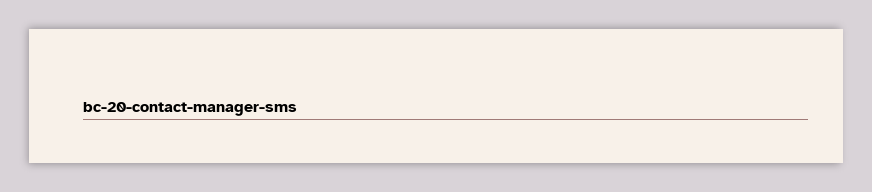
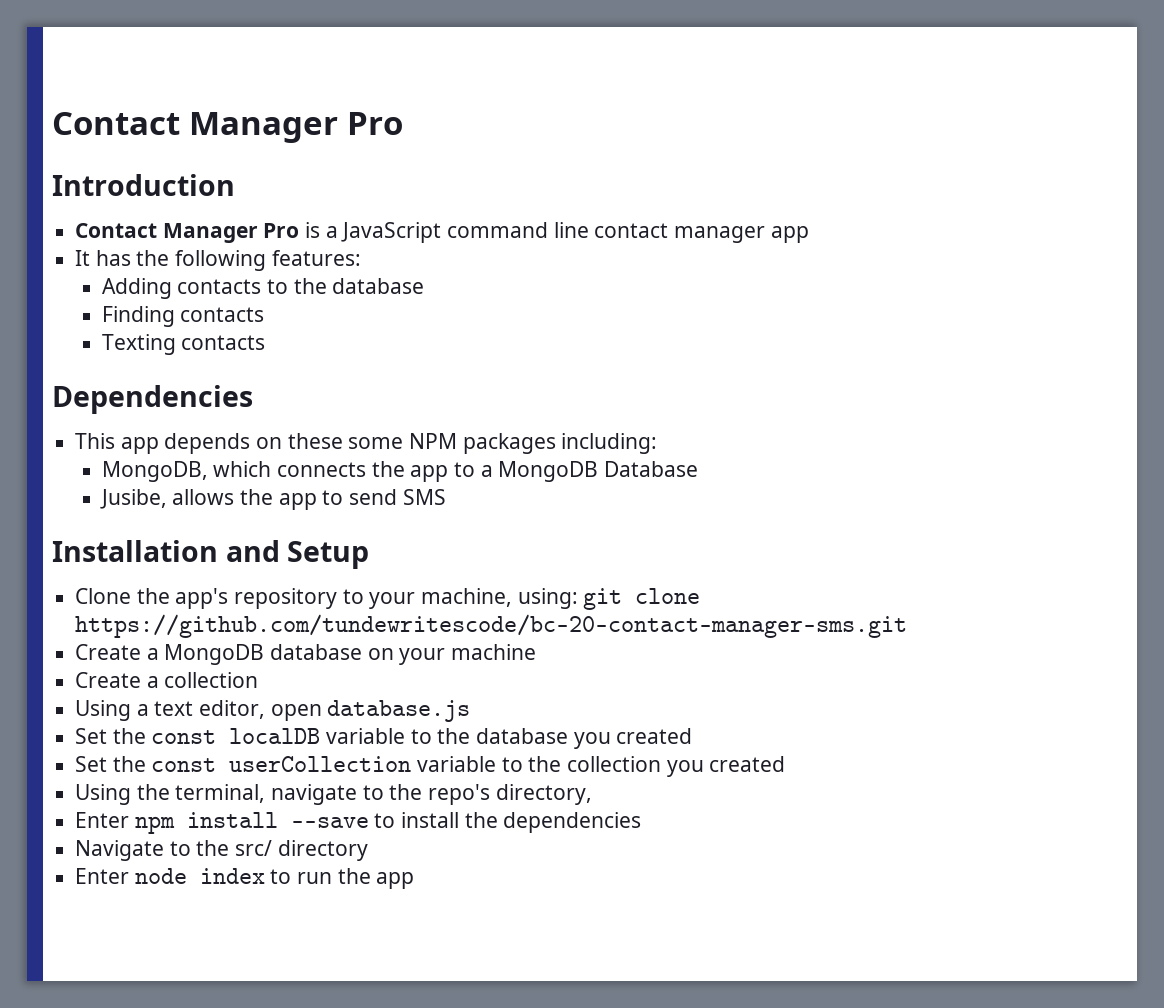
[83,102,297,116] bc-20-contact-manager-sms -> [52,112,403,143] [52,174,235,196] [75,222,809,243] [75,250,361,271] [101,278,425,299] [101,306,265,327] [101,334,266,355] [52,385,253,414] [75,433,658,454] [101,461,698,482] [99,489,446,510] [52,540,370,569] [75,588,701,610] [75,614,908,638] [75,644,537,665] [75,672,259,688] [75,700,471,722] [75,728,693,749] [75,756,786,777] [75,784,592,805] [75,812,642,834] [75,840,368,861] [75,868,415,889] Contact Manager Pro // Introduction // Contact Manager Pro is a JavaScript command line contact manager app // It has the following features: // Adding contacts to the database // Finding contacts // Texting contacts // Dependencies // This app depends on these some NPM packages including: // MongoDB, which connects the app to a MongoDB Database // Jusibe, allows the app to send SMS // Installation and Setup // Clone the app's repository to your machine, using: git clone https://github.com/tundewritescode/bc-20-contact-manager-sms.git // Create a MongoDB database on your machine // Create a collection // Using a text editor, open database.js // Set the const localDB variable to the database you created // Set the const userCollection variable to the collection you created // Using the terminal, navigate to the repo's directory, // Enter npm install --save to install the dependencies // Navigate to the src/ directory // Enter node index to run the app

